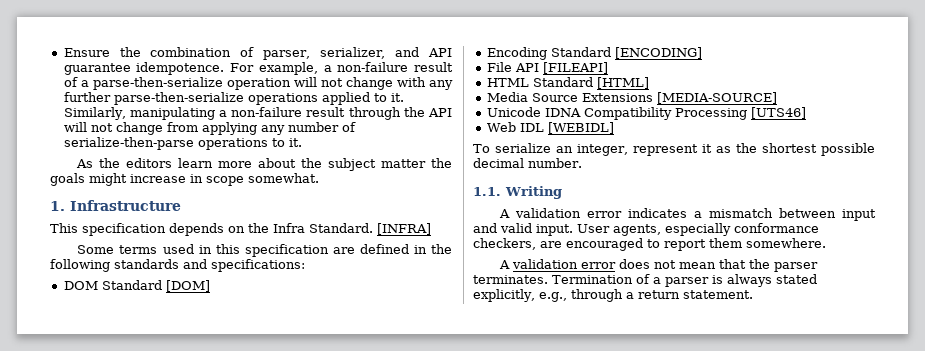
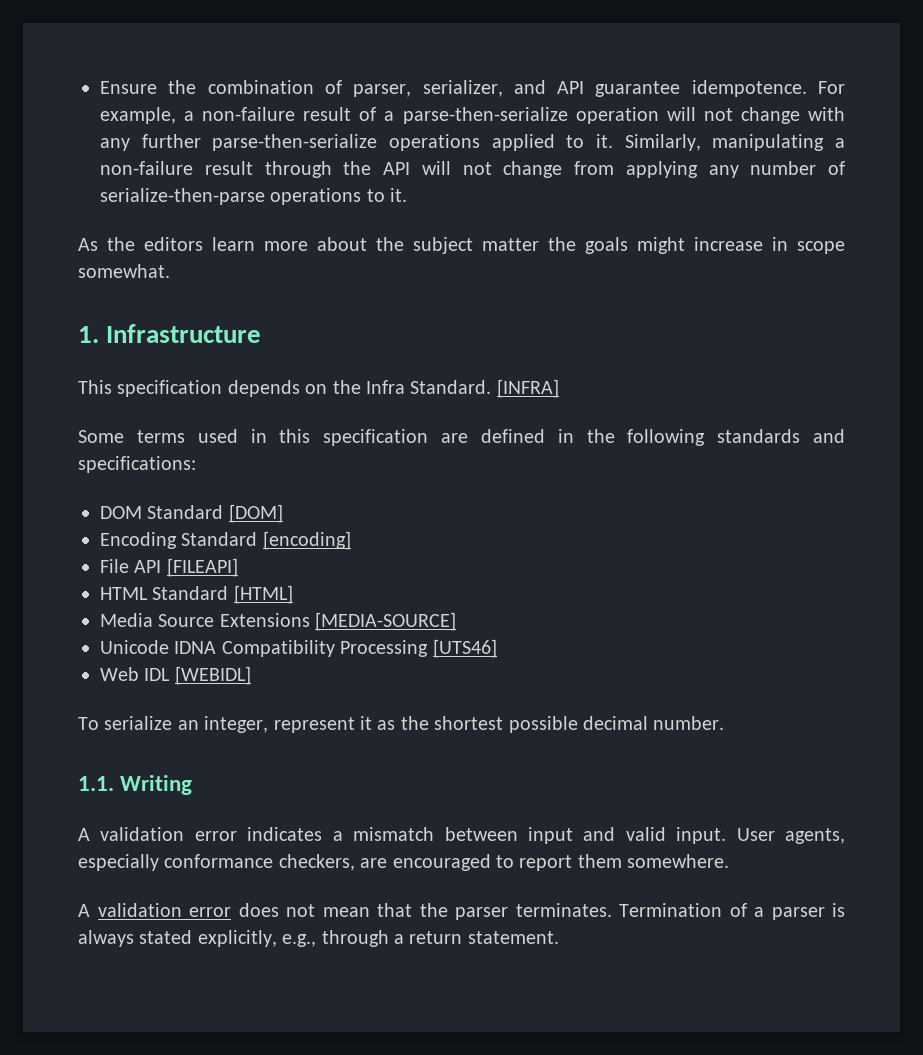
[614,47,702,59] [ENCODING] -> [262,531,351,550] [encoding]

